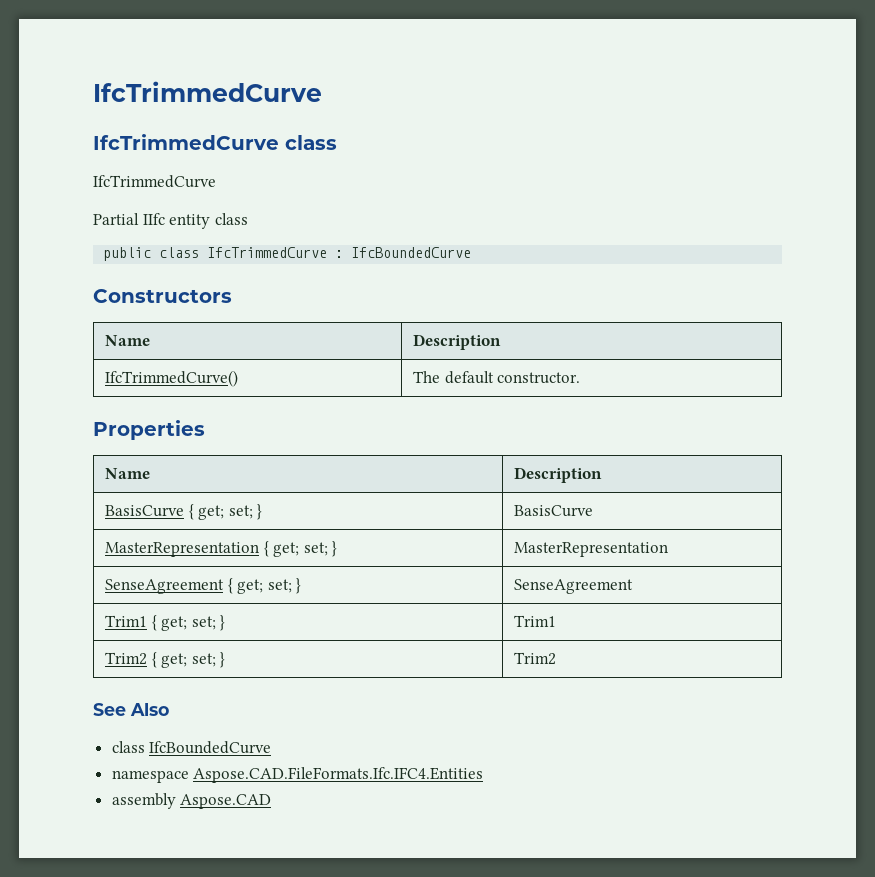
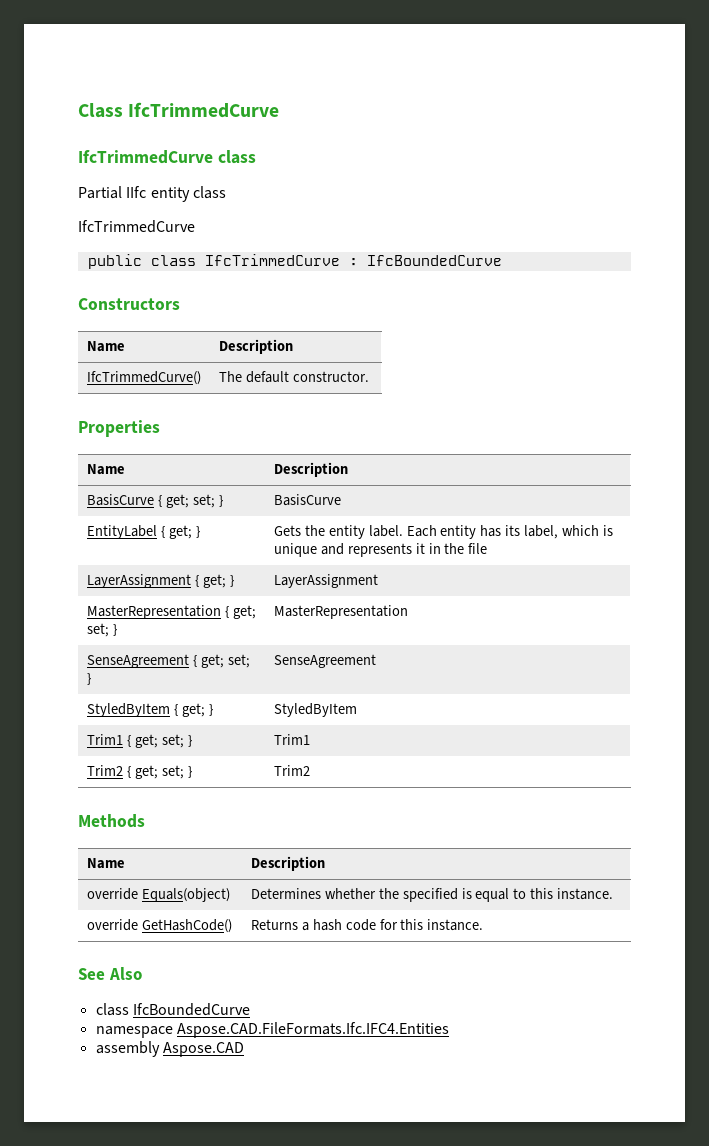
(93, 91) none -> [78,103,123,118] Class
[93,175,216,188] // IfcTrimmedCurve -> (256, 157) none
(248, 219) none -> [78,220,195,233] // IfcTrimmedCurve
(594, 511) none -> [86,525,200,539] [273,525,614,539] [273,543,488,557] [86,574,234,588] [273,574,378,588] // EntityLabel { get; } | Gets the entity label. Each entity has its label, which is unique and represents it in the file // LayerAssignment { get; } | LayerAssignment
(634, 586) none -> [86,703,213,717] [273,703,357,717] // StyledByItem { get; } | StyledByItem
(557, 658) none -> [78,814,145,828] [86,858,125,869] [250,856,325,871] [86,888,230,902] [250,888,614,902] [86,919,232,933] [250,919,484,931] // Methods // Name | Description // override Equals(object) | Determines whether the specified is equal to this instance. // override GetHashCode() | Returns a hash code for this instance.

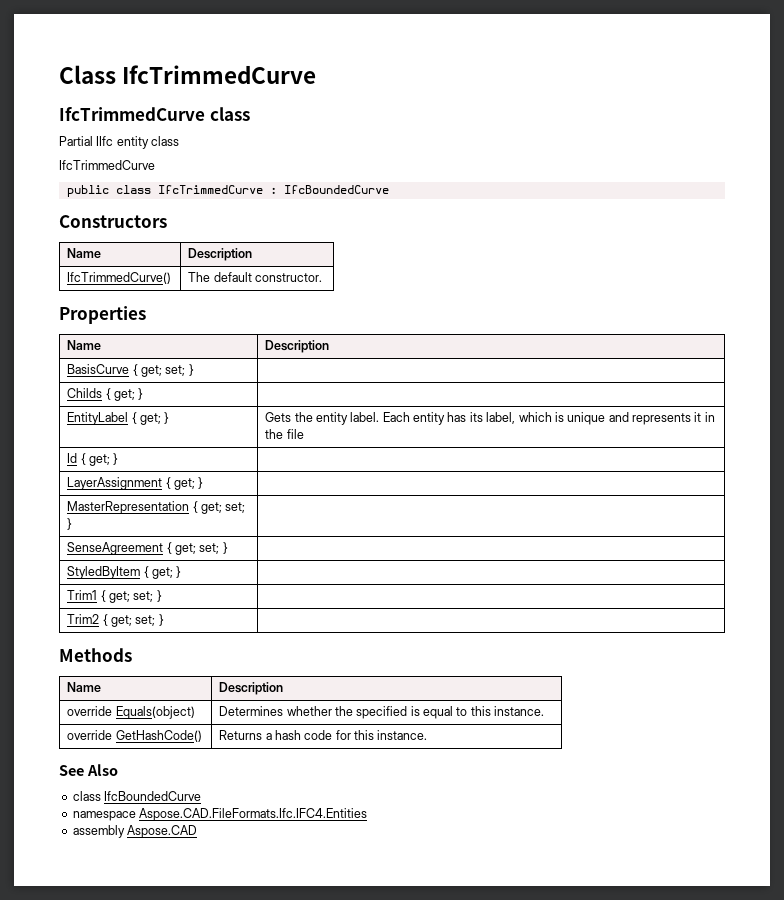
[273,494,341,506] BasisCurve -> [67,388,144,401] // Childs { get; } |
(488, 548) none -> [67,453,119,466] // Id { get; } |
[273,574,378,588] LayerAssignment -> (204, 483) none
[273,605,408,619] MasterRepresentation -> (73, 524) none
[273,654,376,668] SenseAgreement -> (228, 548) none
[273,703,357,717] StyledByItem -> (182, 572) none
[273,734,310,745] Trim1 -> (162, 596) none
[273,765,310,776] Trim2 -> (164, 620) none

